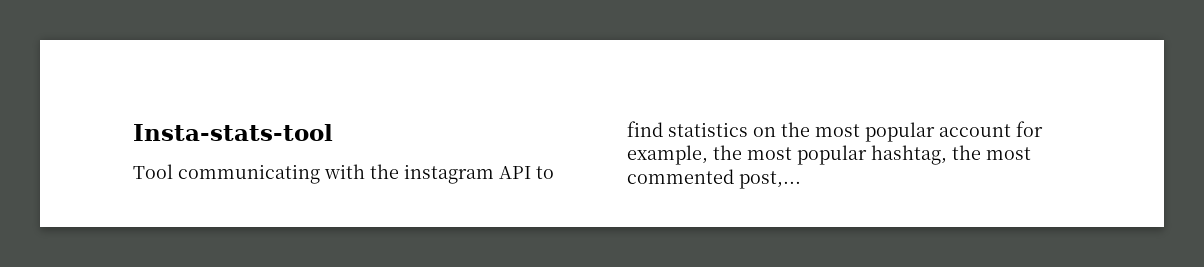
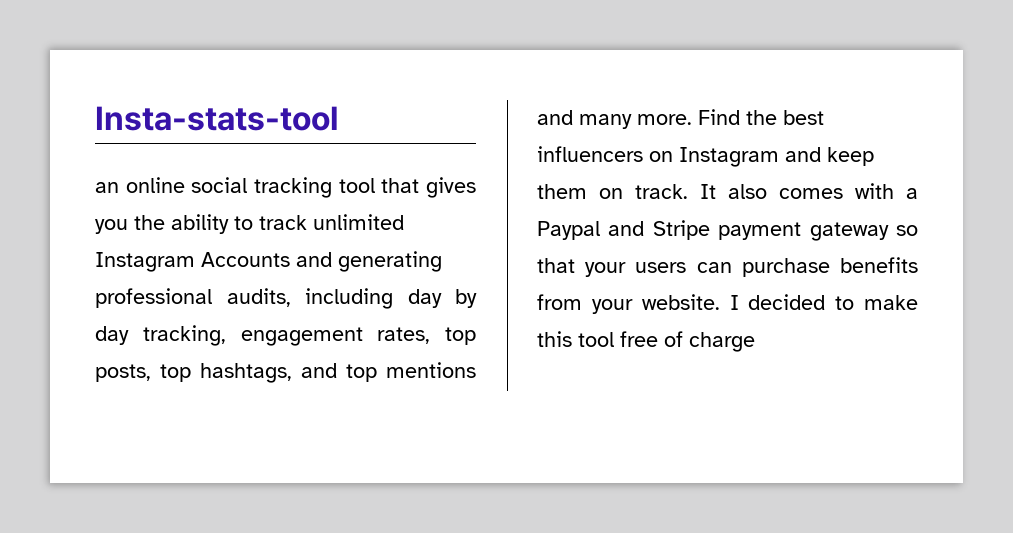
[133,164,554,184] [627,121,1043,142] [627,145,1031,165] [627,169,801,189] Tool communicating with the instagram API to find statistics on the most popular account for example, the most popular hashtag, the most commented post,... -> [95,177,476,198] [95,214,404,234] [95,251,442,272] [95,288,477,309] [95,325,476,346] [95,362,476,383] [537,109,824,129] [537,146,874,167] [537,183,918,199] [537,220,918,241] [537,257,918,277] [537,294,918,314] [537,331,755,352] an online social tracking tool that gives you the ability to track unlimited Instagram Accounts and generating professional audits, including day by day tracking, engagement rates, top posts, top hashtags, and top mentions and many more. Find the best influencers on Instagram and keep them on track. It also comes with a Paypal and Stripe payment gateway so that your users can purchase benefits from your website. I decided to make this tool free of charge

